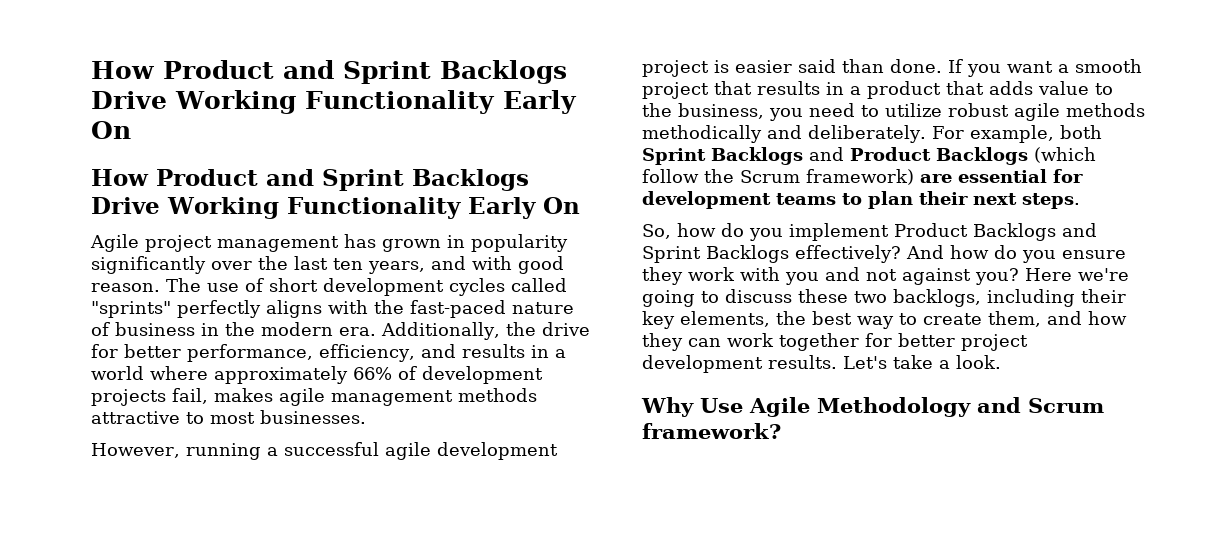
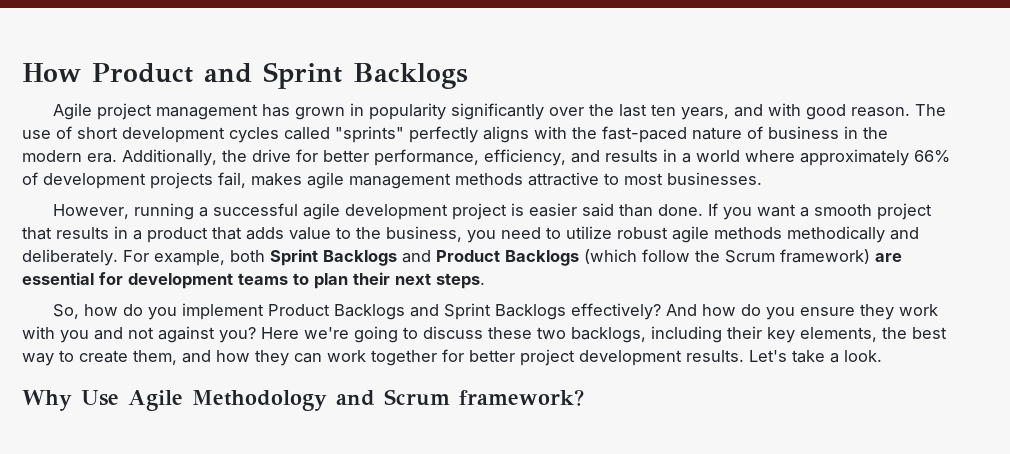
[91,60,567,84] [91,90,577,114] [91,121,131,139] [91,169,529,191] [91,197,580,219] How Product and Sprint Backlogs Drive Working Functionality Early On // How Product and Sprint Backlogs Drive Working Functionality Early On -> [22,62,468,89] How Product and Sprint Backlogs

